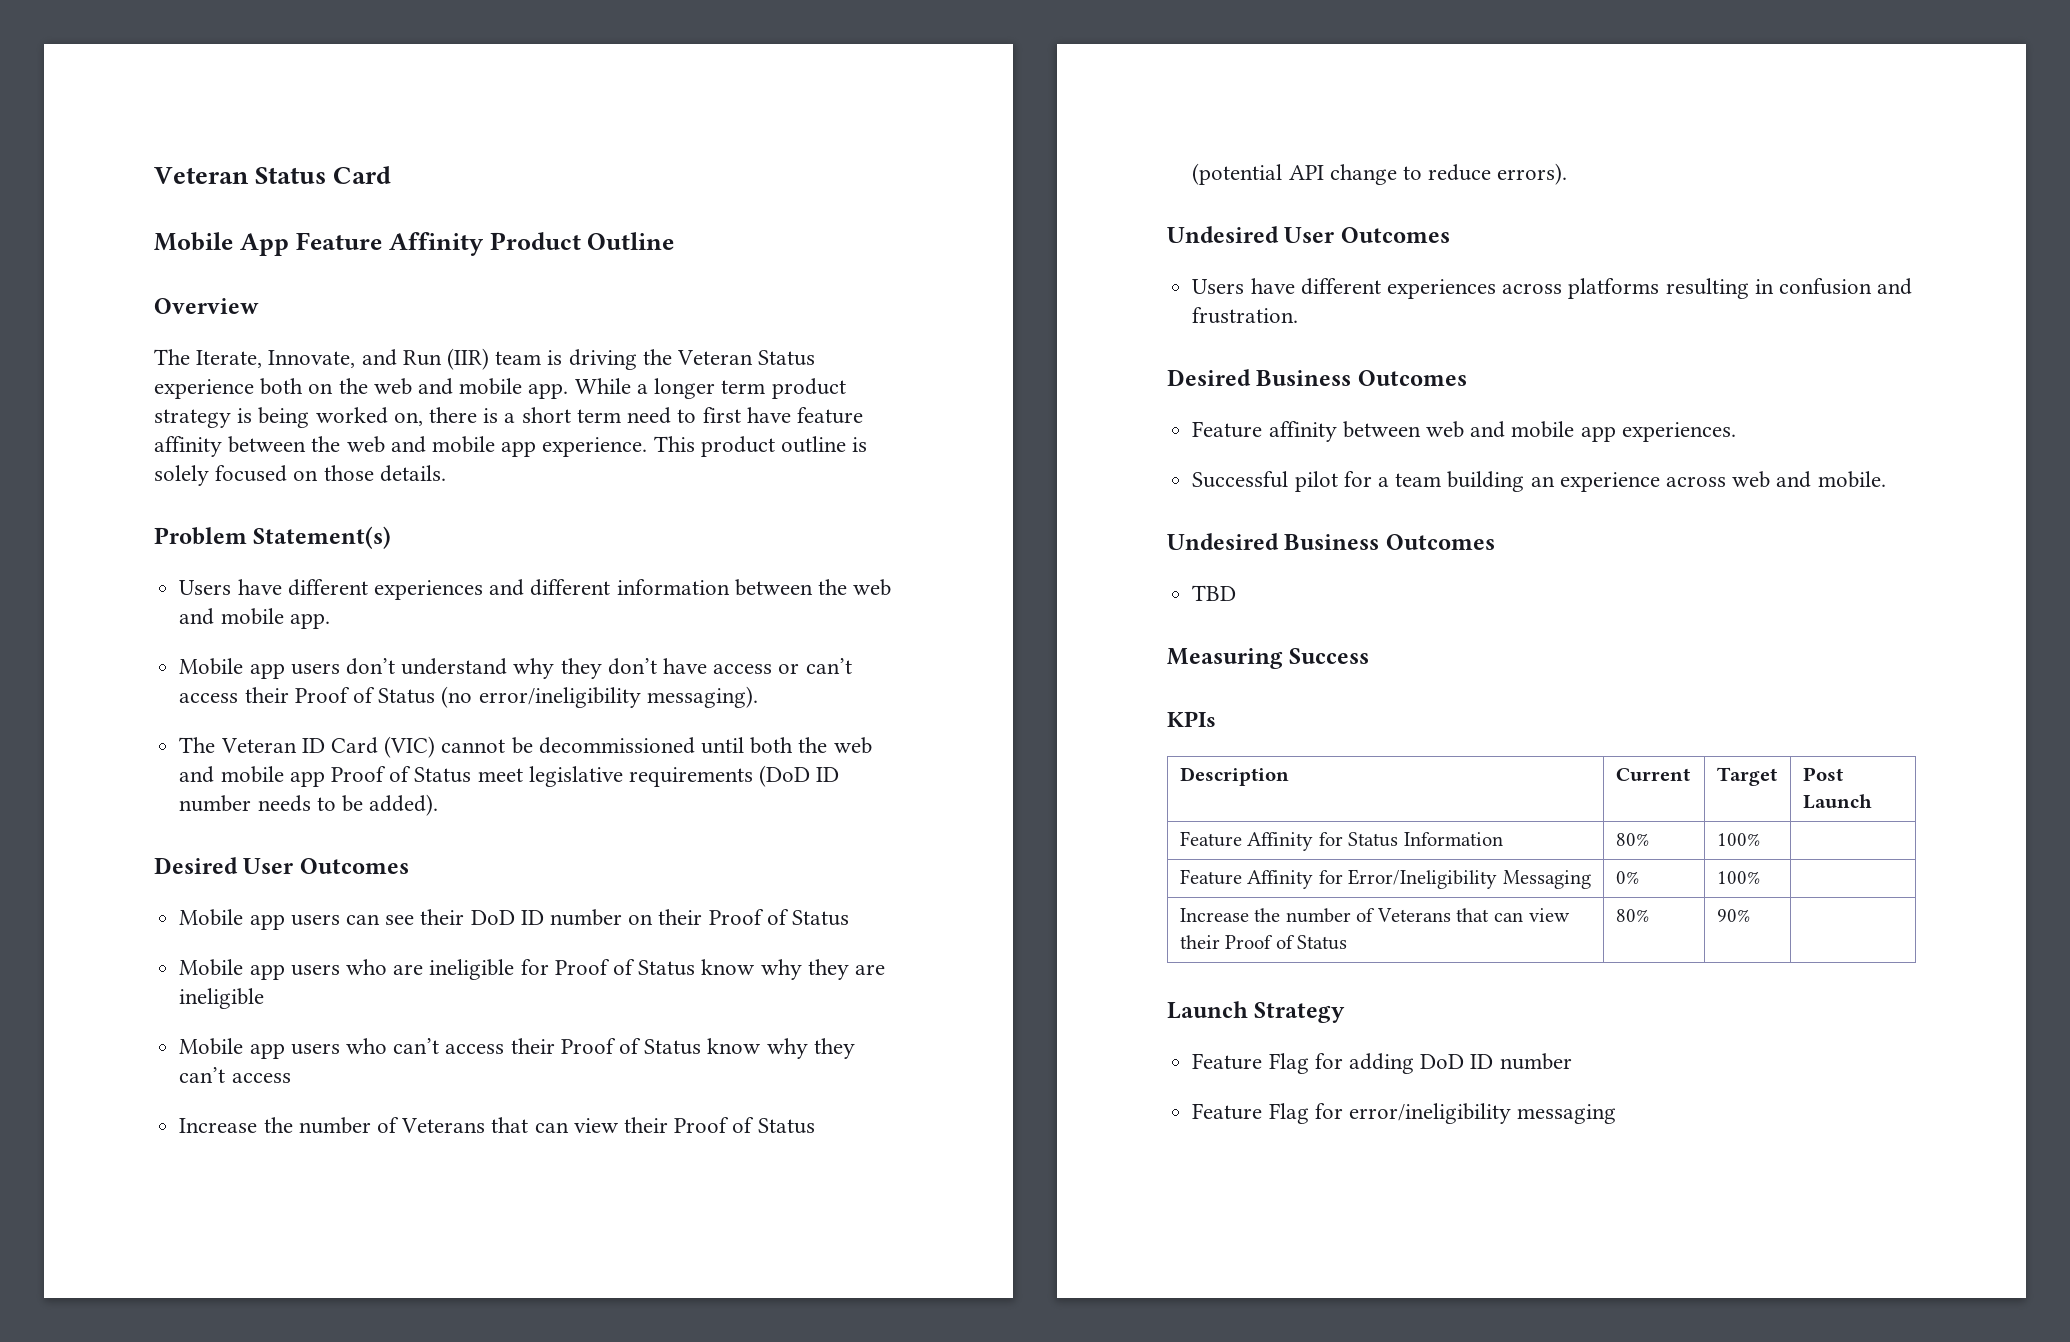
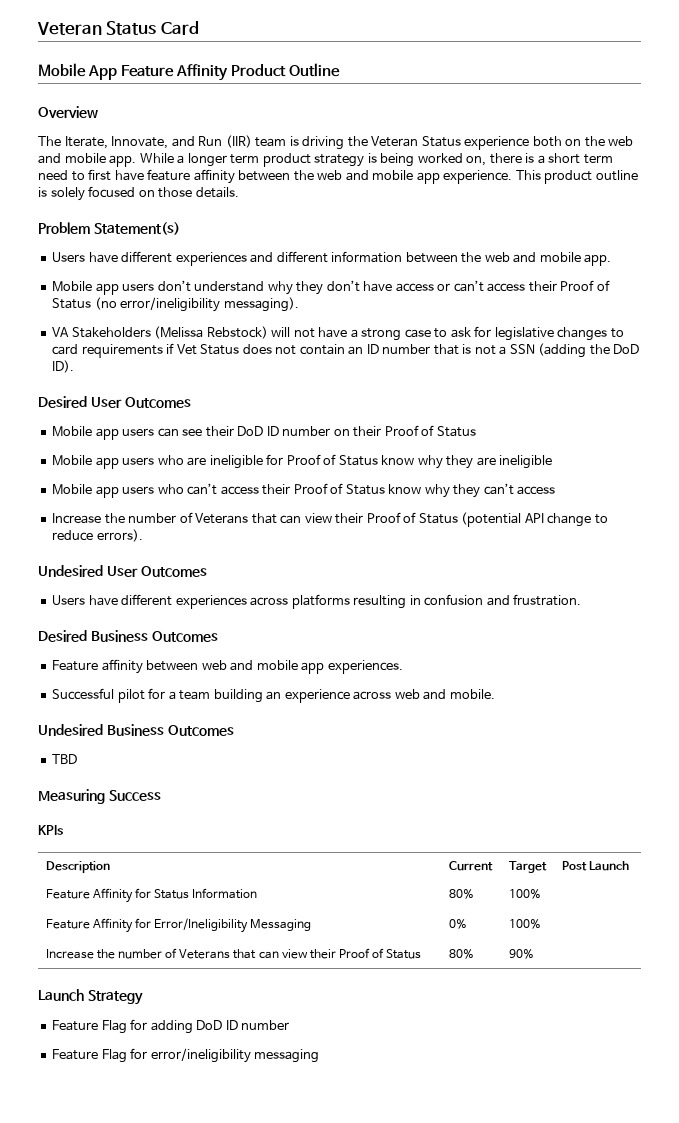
[179,736,872,758] [179,765,840,787] [179,794,439,816] The Veteran ID Card (VIC) cannot be decommissioned until both the web and mobile app Proof of Status meet legislative requirements (DoD ID number needs to be added). -> [52,326,624,341] [52,343,640,358] [52,360,75,373] VA Stakeholders (Melissa Rebstock) will not have a strong case to ask for legislative changes to card requirements if Vet Status does not contain an ID number that is not a SSN (adding the DoD ID).

